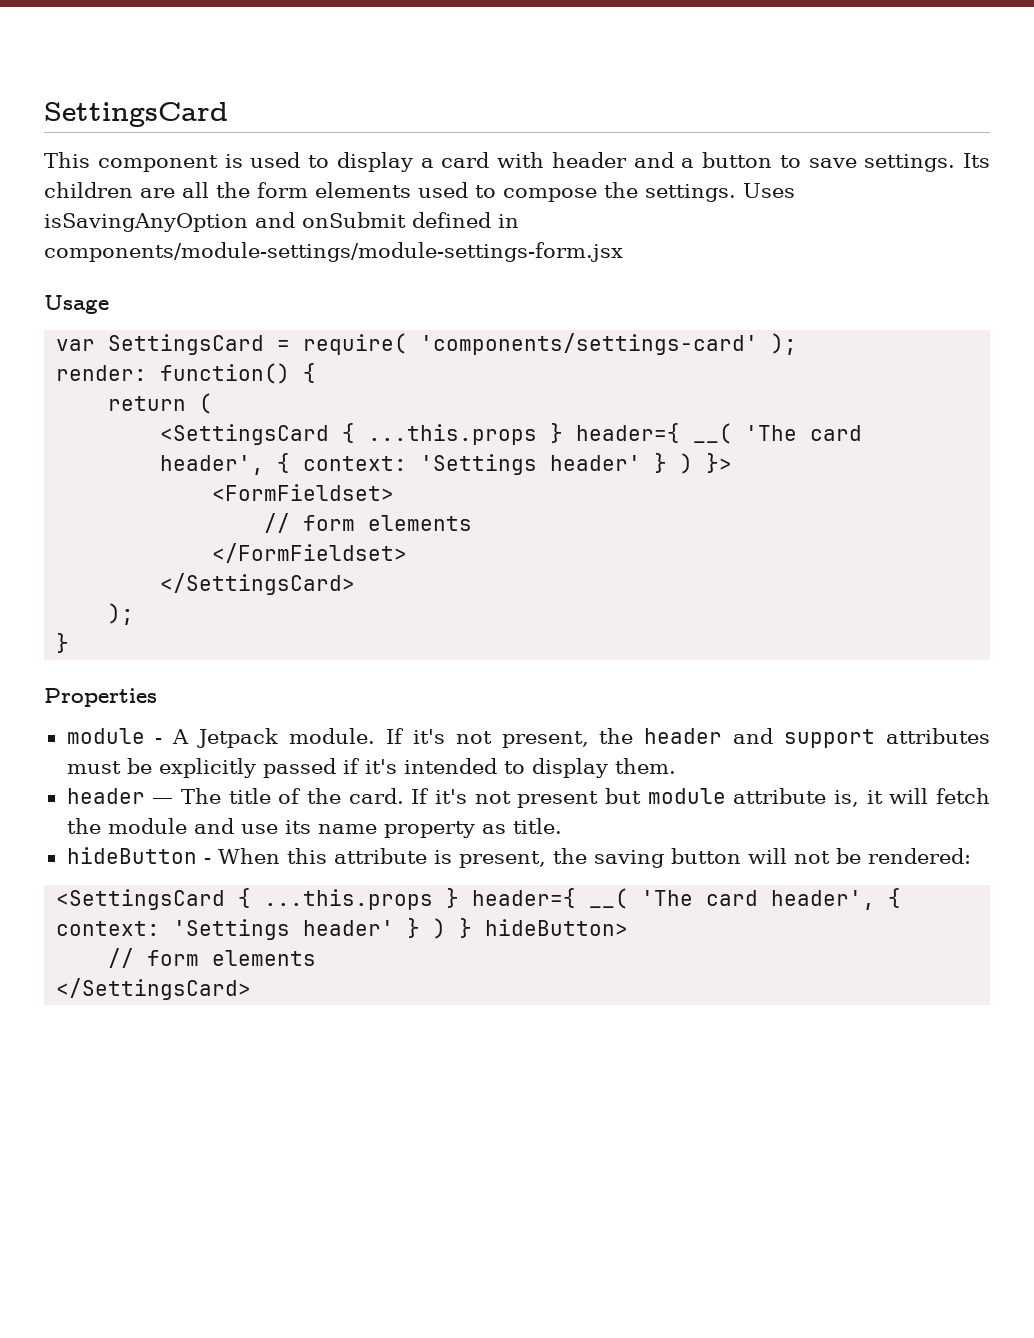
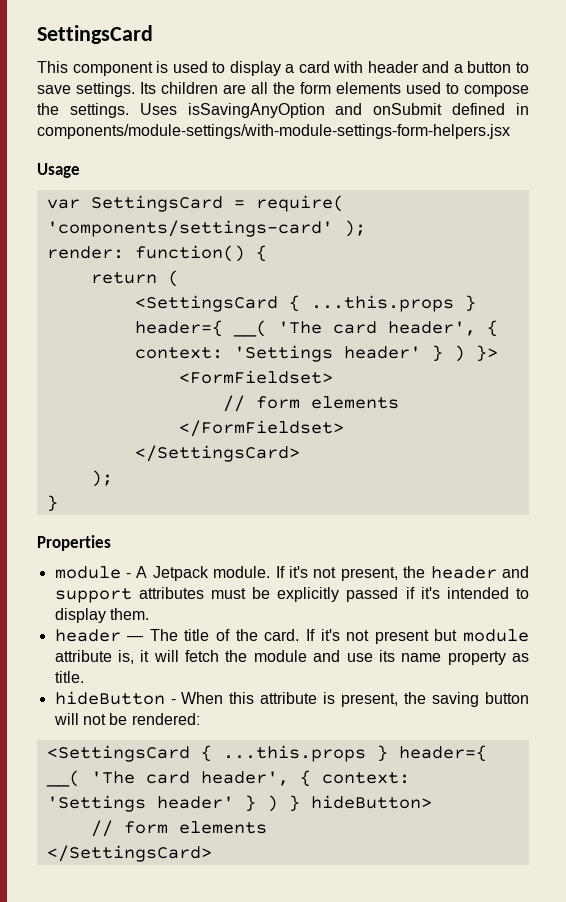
[44,242,623,262] components/module-settings/module-settings-form.jsx -> [37,124,510,139] components/module-settings/with-module-settings-form-helpers.jsx

